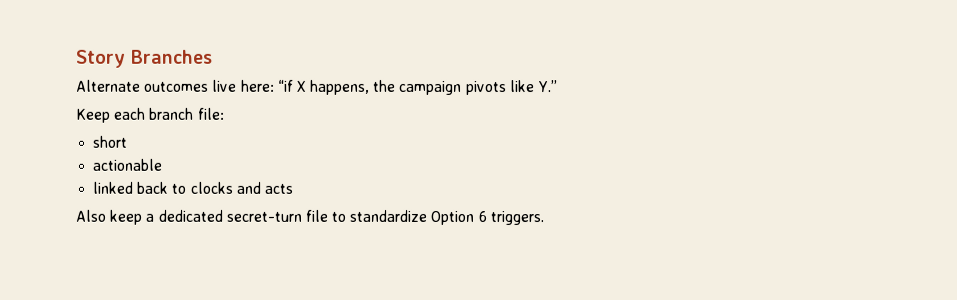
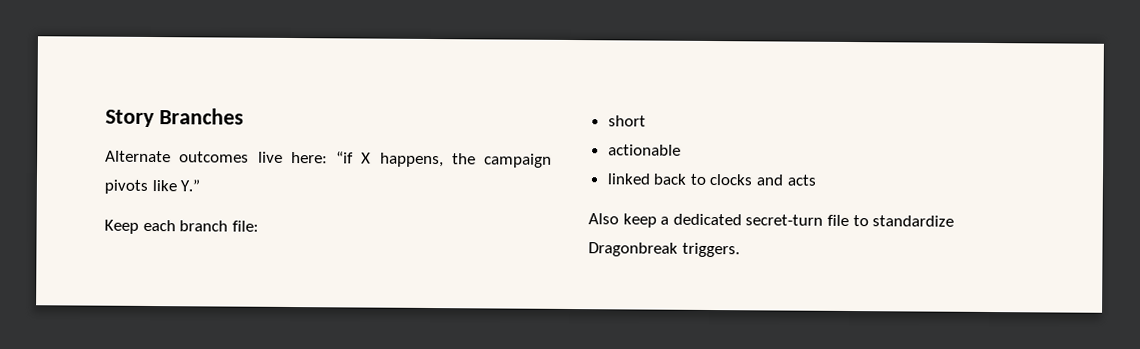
[430,210,487,225] Option 6 -> [588,242,678,257] Dragonbreak

